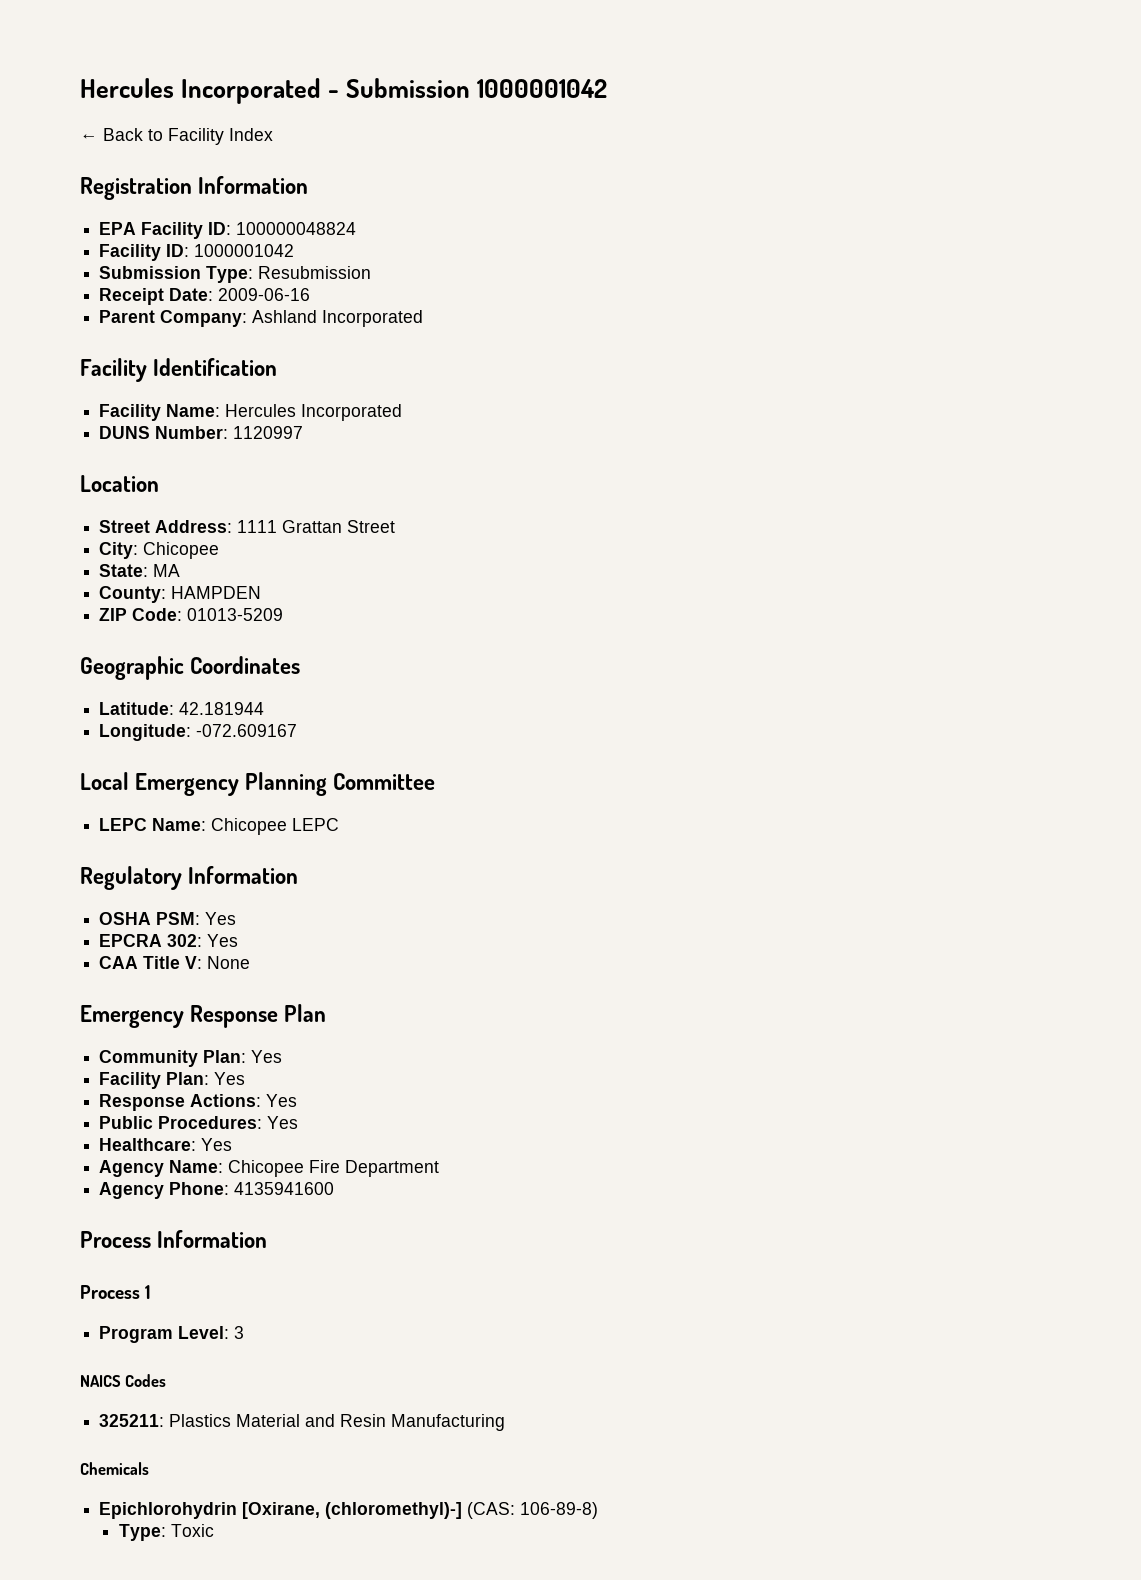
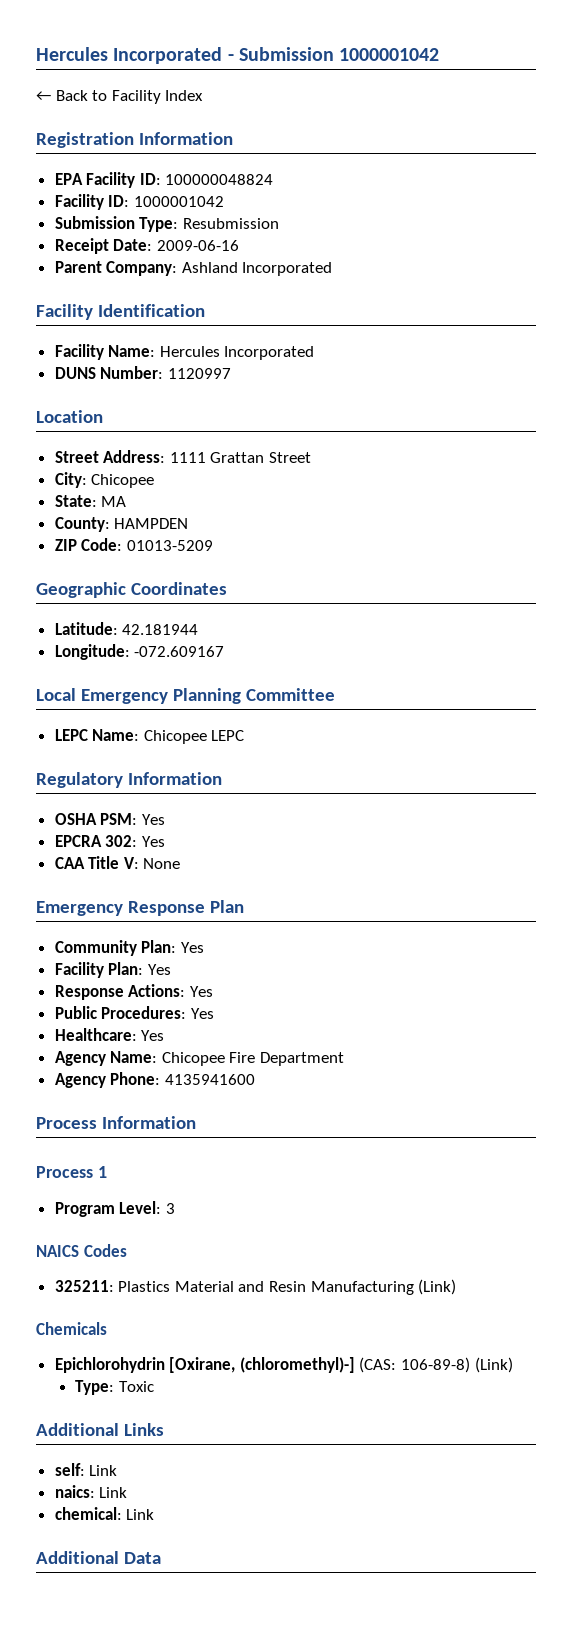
(506, 1422) none -> [418,1279,457,1295] (Link)
(599, 1510) none -> [474,1357,513,1373] (Link)
(214, 1530) none -> [36,1423,164,1436] [54,1463,118,1476] [54,1485,128,1498] [54,1507,155,1520] [36,1551,161,1564] // Additional Links // self: Link // naics: Link // chemical: Link // Additional Data

